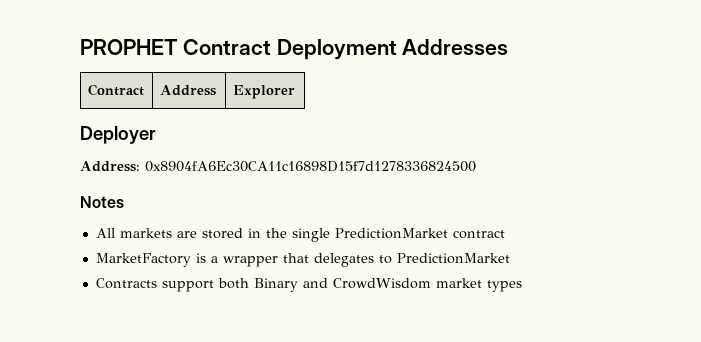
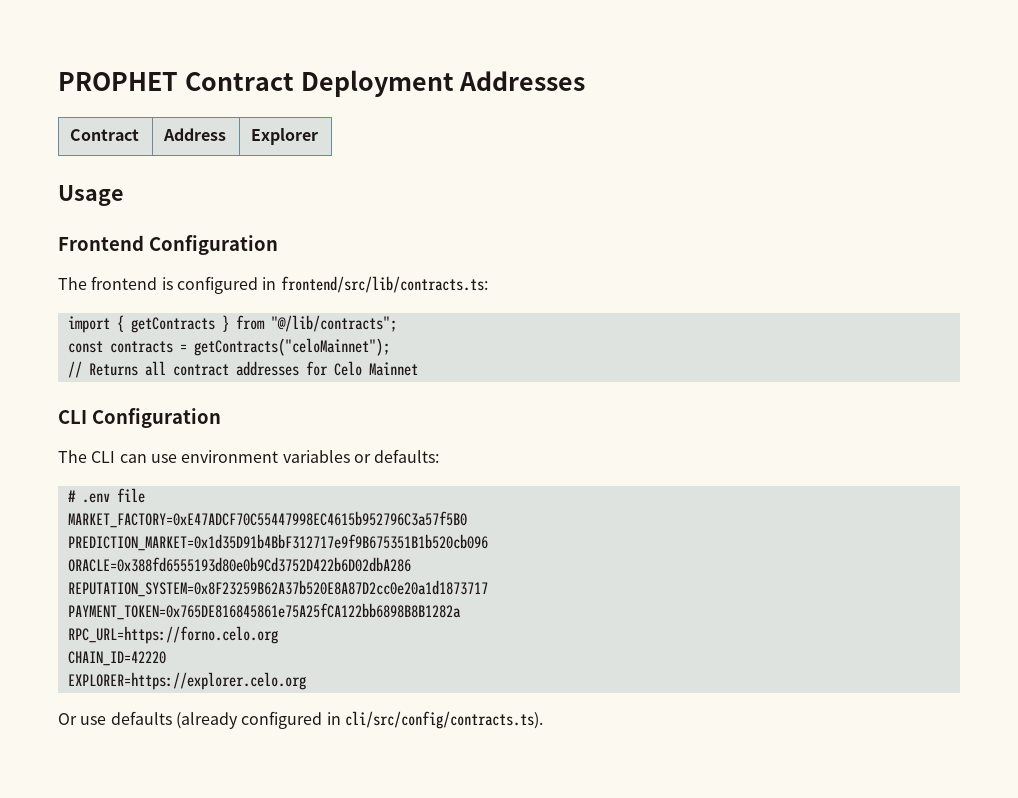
[80,126,156,144] [80,161,476,172] [80,196,124,208] [95,228,505,242] [95,253,510,267] [95,278,522,292] Deployer // Address: 0x8904fA6Ec30CA11c16898D15f7d1278336824500 // Notes // All markets are stored in the single PredictionMarket contract // MarketFactory is a wrapper that delegates to PredictionMarket // Contracts support both Binary and CrowdWisdom market types -> [58,185,123,206] [58,235,278,255] [58,276,488,294] [67,315,397,333] [67,338,390,356] [67,361,418,378] [58,408,221,428] [58,449,440,463] [67,488,145,503] [67,511,467,528] [67,534,488,551] [67,557,411,572] [67,580,488,597] [67,603,461,620] [67,626,278,644] [67,651,166,666] [67,672,306,690] [58,711,543,729] Usage // Frontend Configuration // The frontend is configured in frontend/src/lib/contracts.ts: // import { getContracts } from "@/lib/contracts"; // const contracts = getContracts("celoMainnet"); // // Returns all contract addresses for Celo Mainnet // CLI Configuration // The CLI can use environment variables or defaults: // # .env file // MARKET_FACTORY=0xE47ADCF70C55447998EC4615b952796C3a57f5B0 // PREDICTION_MARKET=0x1d35D91b4BbF312717e9f9B675351B1b520cb096 // ORACLE=0x388fd6555193d80e0b9Cd3752D422b6D02dbA286 // REPUTATION_SYSTEM=0x8F23259B62A37b520E8A87D2cc0e20a1d1873717 // PAYMENT_TOKEN=0x765DE816845861e75A25fCA122bb6898B8B1282a // RPC_URL=https://forno.celo.org // CHAIN_ID=42220 // EXPLORER=https://explorer.celo.org // Or use defaults (already configured in cli/src/config/contracts.ts).

